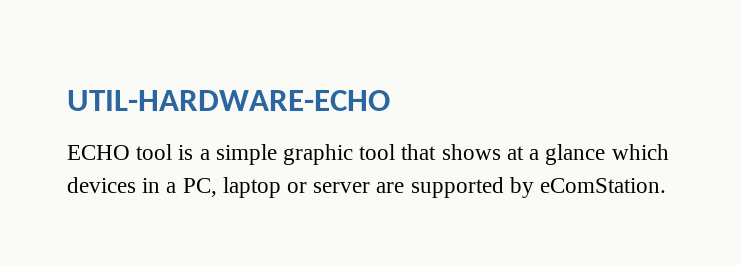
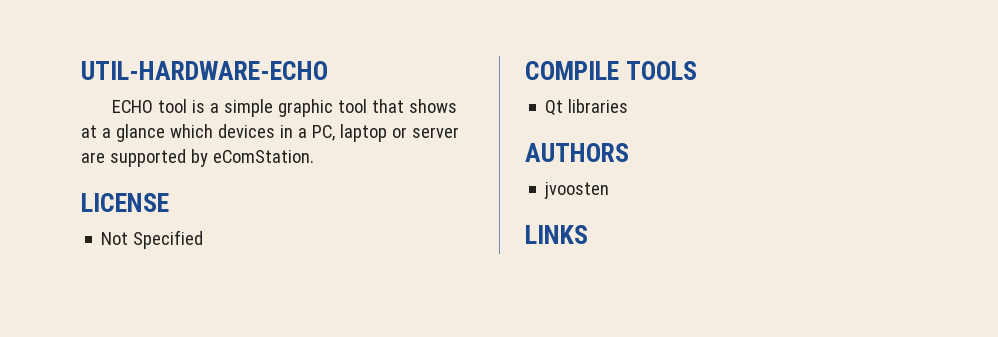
(667, 185) none -> [81,193,169,212] [101,230,204,249] [525,61,698,80] [545,99,629,116] [525,143,629,162] [544,182,610,199] [525,225,588,244] // LICENSE // Not Specified // COMPILE TOOLS // Qt libraries // AUTHORS // jvoosten // LINKS

